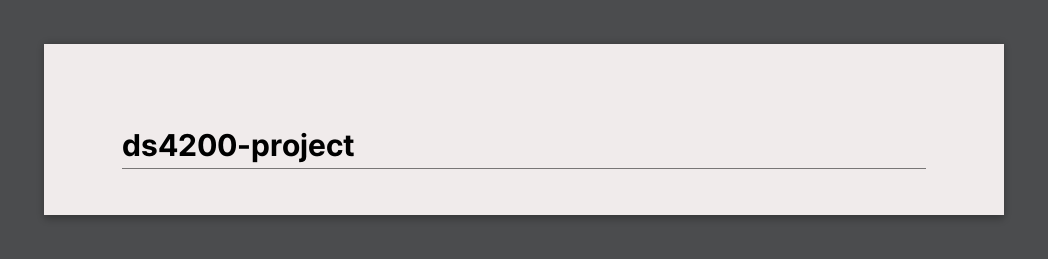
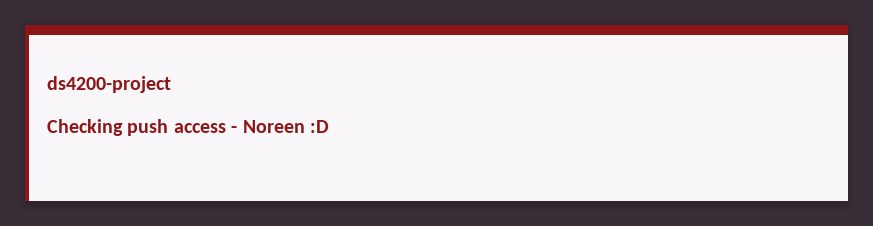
(354, 147) none -> [47,119,329,136] // Checking push access - Noreen :D

